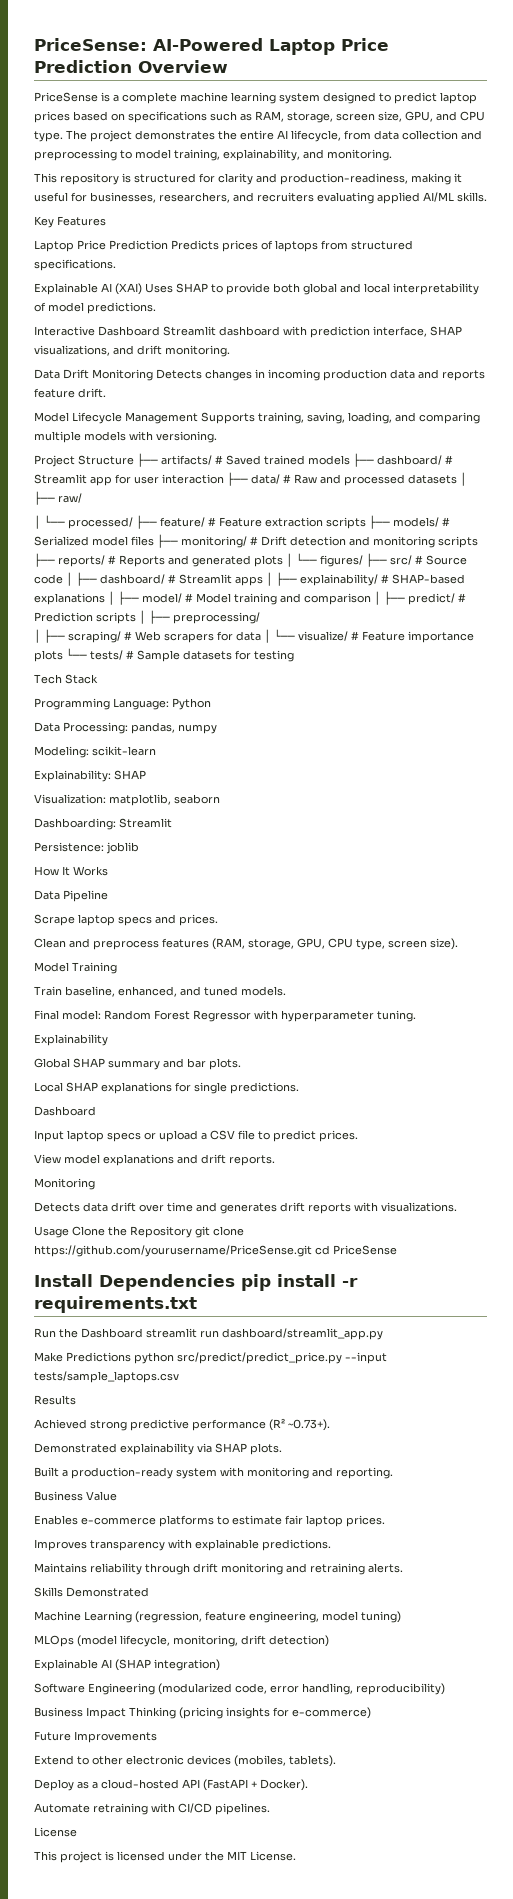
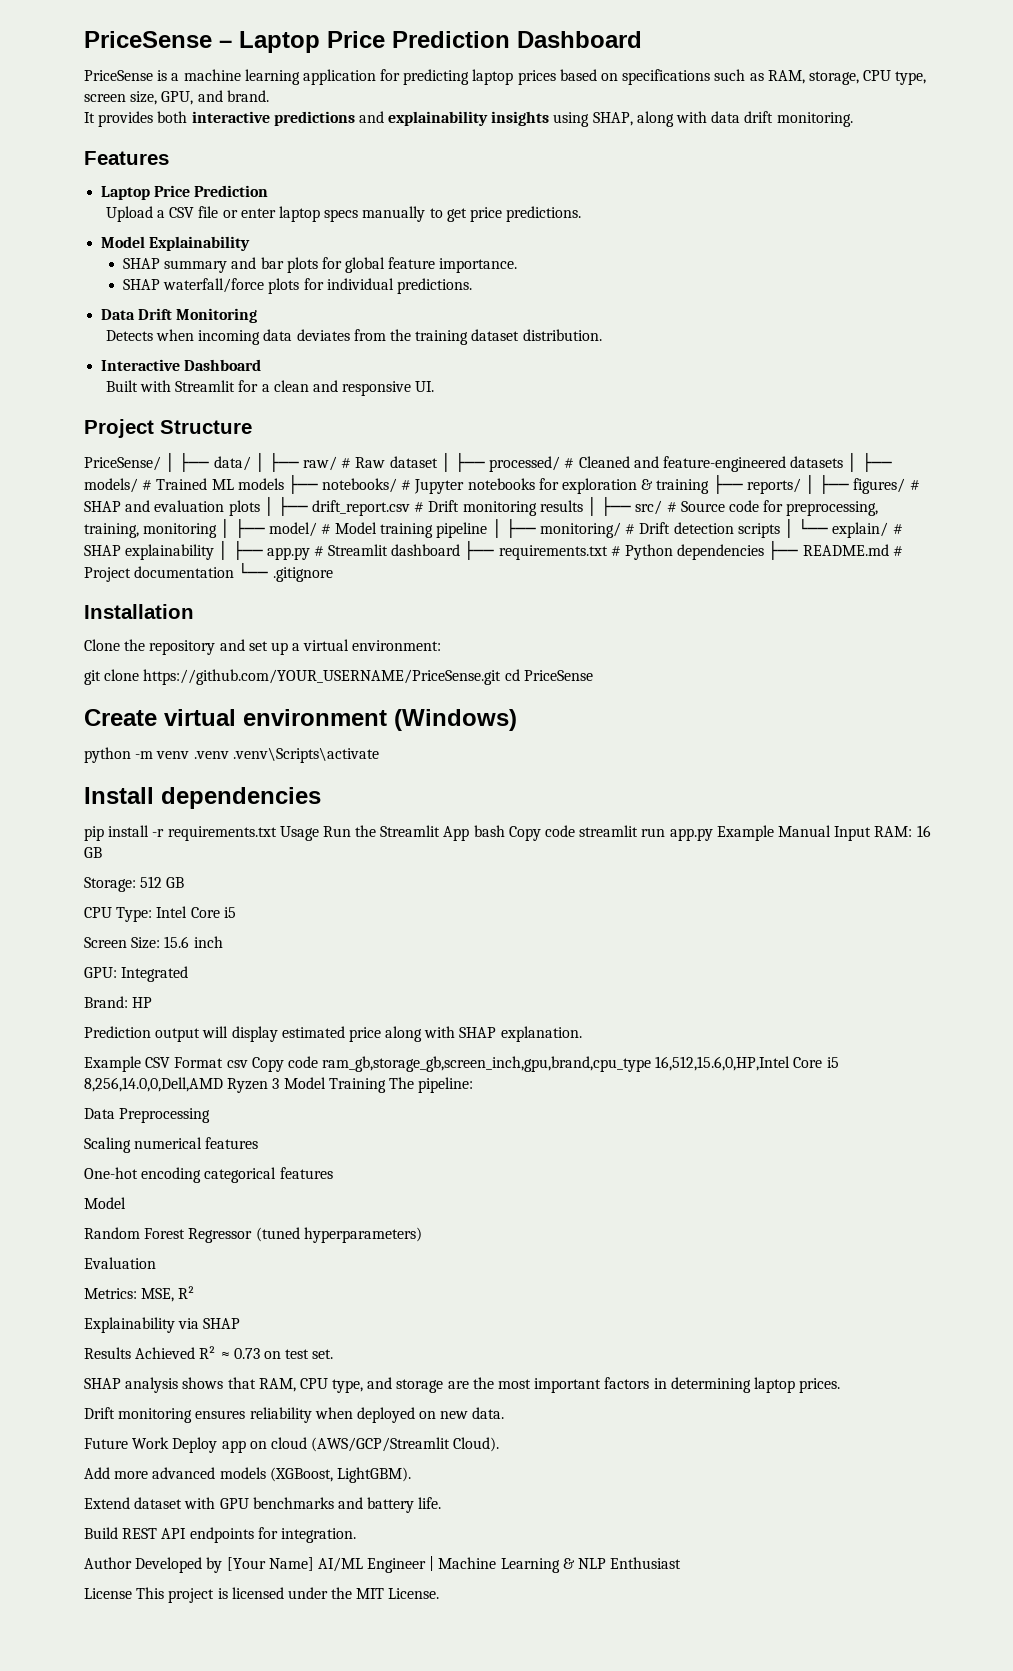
[34,38,389,55] [34,60,228,73] PriceSense: AI-Powered Laptop Price Prediction Overview -> [84,31,642,53] PriceSense – Laptop Price Prediction Dashboard
[122,92,177,104] complete -> (180, 77) none
[279,92,437,104] system designed to predict -> [302,69,470,85] application for predicting
(333, 117) none -> [863,70,927,85] CPU type,
[460,111,485,121] [34,130,482,142] [34,149,392,161] [34,173,462,185] [34,192,487,204] [34,216,106,228] [34,240,413,252] [34,259,116,271] [34,283,479,295] [34,302,156,314] [34,326,462,338] [34,345,230,357] [34,369,485,381] [34,388,106,398] [34,412,480,424] [34,431,217,443] [34,453,453,467] [34,472,467,486] [34,491,82,505] [34,515,450,529] [34,534,478,548] [34,553,363,567] CPU type. The project demonstrates the entire AI lifecycle, from data collection and preprocessing to model training, explainability, and monitoring. // This repository is structured for clarity and production-readiness, making it useful for businesses, researchers, and recruiters evaluating applied AI/ML skills. // Key Features // Laptop Price Prediction Predicts prices of laptops from structured specifications. // Explainable AI (XAI) Uses SHAP to provide both global and local interpretability of model predictions. // Interactive Dashboard Streamlit dashboard with prediction interface, SHAP visualizations, and drift monitoring. // Data Drift Monitoring Detects changes in incoming production data and reports feature drift. // Model Lifecycle Management Supports training, saving, loading, and comparing multiple models with versioning. // Project Structure ├── artifacts/ # Saved trained models ├── dashboard/ # Streamlit app for user interaction ├── data/ # Raw and processed datasets │ ├── raw/ // │ └── processed/ ├── feature/ # Feature extraction scripts ├── models/ # Serialized model files ├── monitoring/ # Drift detection and monitoring scripts ├── reports/ # Reports and generated plots │ └── figures/ -> [226,90,269,102] [84,111,853,127] [84,151,169,165] [101,185,269,200] [105,206,582,222] [101,236,251,251] [122,257,518,273] [122,278,472,294] [101,308,258,323] [105,329,602,345] [101,359,262,371] [105,380,435,396] [84,419,252,438] [84,452,892,472] [84,474,920,494] [84,496,598,516] brand. // It provides both interactive predictions and explainability insights using SHAP, along with data drift monitoring. // Features // Laptop Price Prediction // Upload a CSV file or enter laptop specs manually to get price predictions. // Model Explainability // SHAP summary and bar plots for global feature importance. // SHAP waterfall/force plots for individual predictions. // Data Drift Monitoring // Detects when incoming data deviates from the training dataset distribution. // Interactive Dashboard // Built with Streamlit for a clean and responsive UI. // Project Structure // PriceSense/ │ ├── data/ │ ├── raw/ # Raw dataset │ ├── processed/ # Cleaned and feature-engineered datasets │ ├── models/ # Trained ML models ├── notebooks/ # Jupyter notebooks for exploration & training ├── reports/ │ ├── figures/ # SHAP and evaluation plots │ ├── drift_report.csv # Drift monitoring results │
[66,572,465,586] [34,593,105,605] │ ├── dashboard/ # Streamlit apps │ ├── explainability/ # SHAP-based explanations -> [763,500,879,516] [84,523,218,538] for preprocessing, training, monitoring
[280,591,466,605] [34,610,260,624] [34,629,474,643] [34,648,294,662] [34,674,98,684] [34,698,211,710] [34,722,217,734] [34,746,156,758] [34,770,146,782] [34,794,220,806] [34,818,172,830] [34,842,139,854] [34,866,108,876] [34,890,108,902] [34,914,218,926] [34,938,458,950] [34,962,117,974] [34,986,286,997] [34,1010,416,1022] [34,1034,108,1046] [34,1058,241,1070] [34,1082,299,1094] [34,1106,96,1116] [34,1130,358,1142] [34,1154,275,1166] [34,1178,95,1190] [34,1202,457,1214] [34,1226,192,1238] and comparison │ ├── predict/ # Prediction scripts │ ├── preprocessing/ // │ ├── scraping/ # Web scrapers for data │ └── visualize/ # Feature importance plots └── tests/ # Sample datasets for testing // Tech Stack // Programming Language: Python // Data Processing: pandas, numpy // Modeling: scikit-learn // Explainability: SHAP // Visualization: matplotlib, seaborn // Dashboarding: Streamlit // Persistence: joblib // How It Works // Data Pipeline // Scrape laptop specs and prices. // Clean and preprocess features (RAM, storage, GPU, CPU type, screen size). // Model Training // Train baseline, enhanced, and tuned models. // Final model: Random Forest Regressor with hyperparameter tuning. // Explainability // Global SHAP summary and bar plots. // Local SHAP explanations for single predictions. // Dashboard // Input laptop specs or upload a CSV file to predict prices. // View model explanations and drift reports. // Monitoring // Detects data drift over time and generates drift reports with visualizations. // Usage Clone the Repository -> [436,518,903,538] [84,540,903,560] [84,562,333,582] [84,604,194,619] [84,639,442,655] pipeline │ ├── monitoring/ # Drift detection scripts │ └── explain/ # SHAP explainability │ ├── app.py # Streamlit dashboard ├── requirements.txt # Python dependencies ├── README.md # Project documentation └── .gitignore // Installation // Clone the repository and set up a virtual environment: //
[34,1245,312,1257] https://github.com/yourusername/PriceSense.git -> [143,669,502,685] https://github.com/YOUR_USERNAME/PriceSense.git
(397, 1250) none -> [84,709,517,731] [84,747,379,763] // Create virtual environment (Windows) // python -m venv .venv .venv\Scripts\activate
[99,1274,235,1291] Dependencies -> [161,787,321,809] dependencies //
(197, 1304) // -> [279,826,319,841] Usage
[81,1328,383,1340] [34,1352,387,1364] [34,1371,179,1383] [34,1395,76,1405] [34,1418,330,1431] [34,1443,282,1455] [34,1467,393,1479] [34,1491,117,1501] [34,1515,385,1527] [34,1539,331,1551] [34,1563,403,1575] [34,1587,149,1597] [34,1611,401,1623] [34,1635,329,1647] [34,1659,220,1671] [34,1683,445,1695] [34,1707,371,1719] [34,1731,157,1743] [34,1755,336,1767] [34,1779,308,1791] [34,1803,270,1815] Dashboard streamlit run dashboard/streamlit_app.py // Make Predictions python src/predict/predict_price.py --input tests/sample_laptops.csv // Results // Achieved strong predictive performance (R² ~0.73+). // Demonstrated explainability via SHAP plots. // Built a production-ready system with monitoring and reporting. // Business Value // Enables e-commerce platforms to estimate fair laptop prices. // Improves transparency with explainable predictions. // Maintains reliability through drift monitoring and retraining alerts. // Skills Demonstrated // Machine Learning (regression, feature engineering, model tuning) // MLOps (model lifecycle, monitoring, drift detection) // Explainable AI (SHAP integration) // Software Engineering (modularized code, error handling, reproducibility) // Business Impact Thinking (pricing insights for e-commerce) // Future Improvements // Extend to other electronic devices (mobiles, tablets). // Deploy as a cloud-hosted API (FastAPI + Docker). // Automate retraining with CI/CD pipelines. -> [380,825,931,841] [84,847,102,858] [84,876,185,892] [84,906,236,922] [84,936,223,949] [84,966,189,982] [84,996,153,1008] [84,1026,582,1042] [84,1056,839,1072] [84,1077,474,1093] [84,1108,211,1123] [84,1137,259,1153] [84,1167,333,1183] [84,1197,126,1209] [84,1227,422,1243] [84,1257,156,1269] [84,1286,196,1302] [84,1317,241,1333] [84,1346,334,1359] [84,1377,841,1393] [84,1407,505,1423] [84,1437,500,1453] [84,1467,411,1483] [84,1497,442,1513] [84,1527,356,1543] [84,1556,682,1573] Streamlit App bash Copy code streamlit run app.py Example Manual Input RAM: 16 GB // Storage: 512 GB // CPU Type: Intel Core i5 // Screen Size: 15.6 inch // GPU: Integrated // Brand: HP // Prediction output will display estimated price along with SHAP explanation. // Example CSV Format csv Copy code ram_gb,storage_gb,screen_inch,gpu,brand,cpu_type 16,512,15.6,0,HP,Intel Core i5 8,256,14.0,0,Dell,AMD Ryzen 3 Model Training The pipeline: // Data Preprocessing // Scaling numerical features // One-hot encoding categorical features // Model // Random Forest Regressor (tuned hyperparameters) // Evaluation // Metrics: MSE, R² // Explainability via SHAP // Results Achieved R² ≈ 0.73 on test set. // SHAP analysis shows that RAM, CPU type, and storage are the most important factors in determining laptop prices. // Drift monitoring ensures reliability when deployed on new data. // Future Work Deploy app on cloud (AWS/GCP/Streamlit Cloud). // Add more advanced models (XGBoost, LightGBM). // Extend dataset with GPU benchmarks and battery life. // Build REST API endpoints for integration. // Author Developed by [Your Name] AI/ML Engineer | Machine Learning & NLP Enthusiast
(77, 1832) // -> (132, 1593) none

